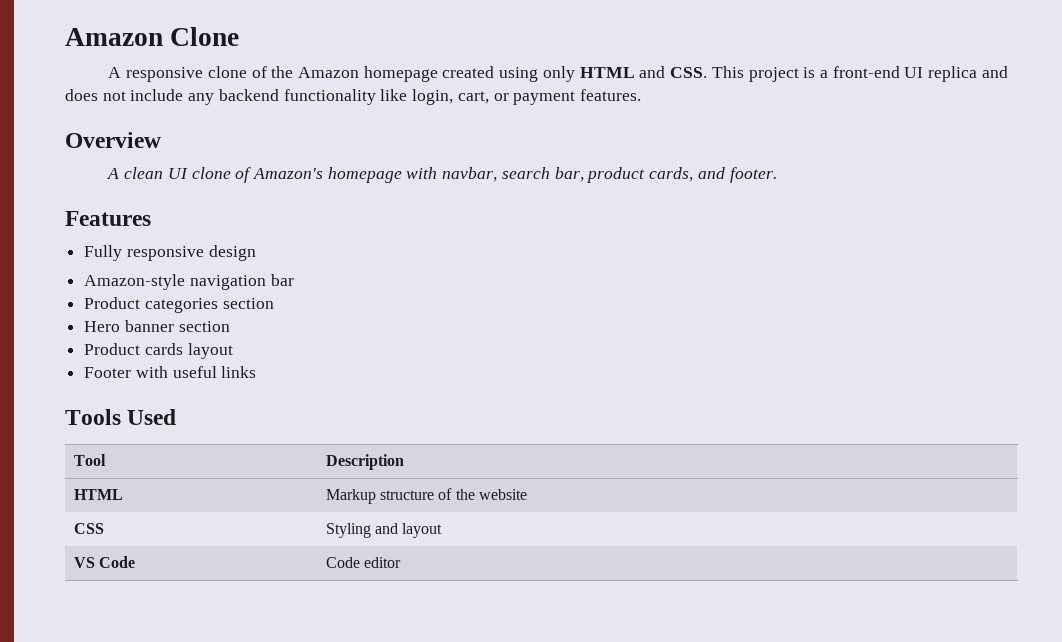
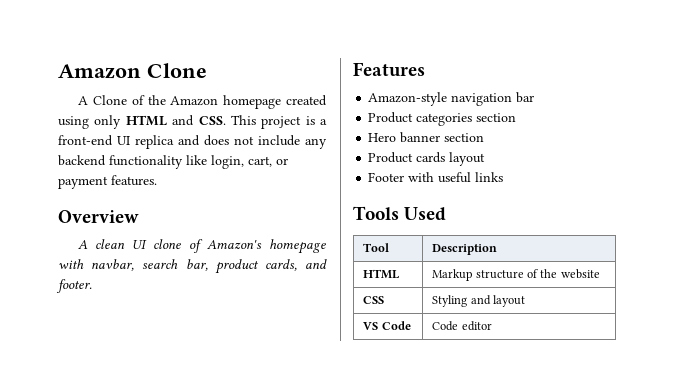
[126,66,247,82] responsive clone -> [93,95,128,105] Clone
[84,245,256,261] // Fully responsive design -> (425, 69) none

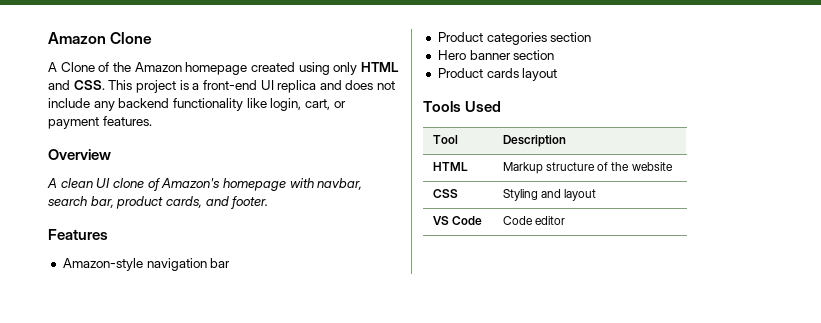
[368,172,504,183] // Footer with useful links -> (558, 74) none

